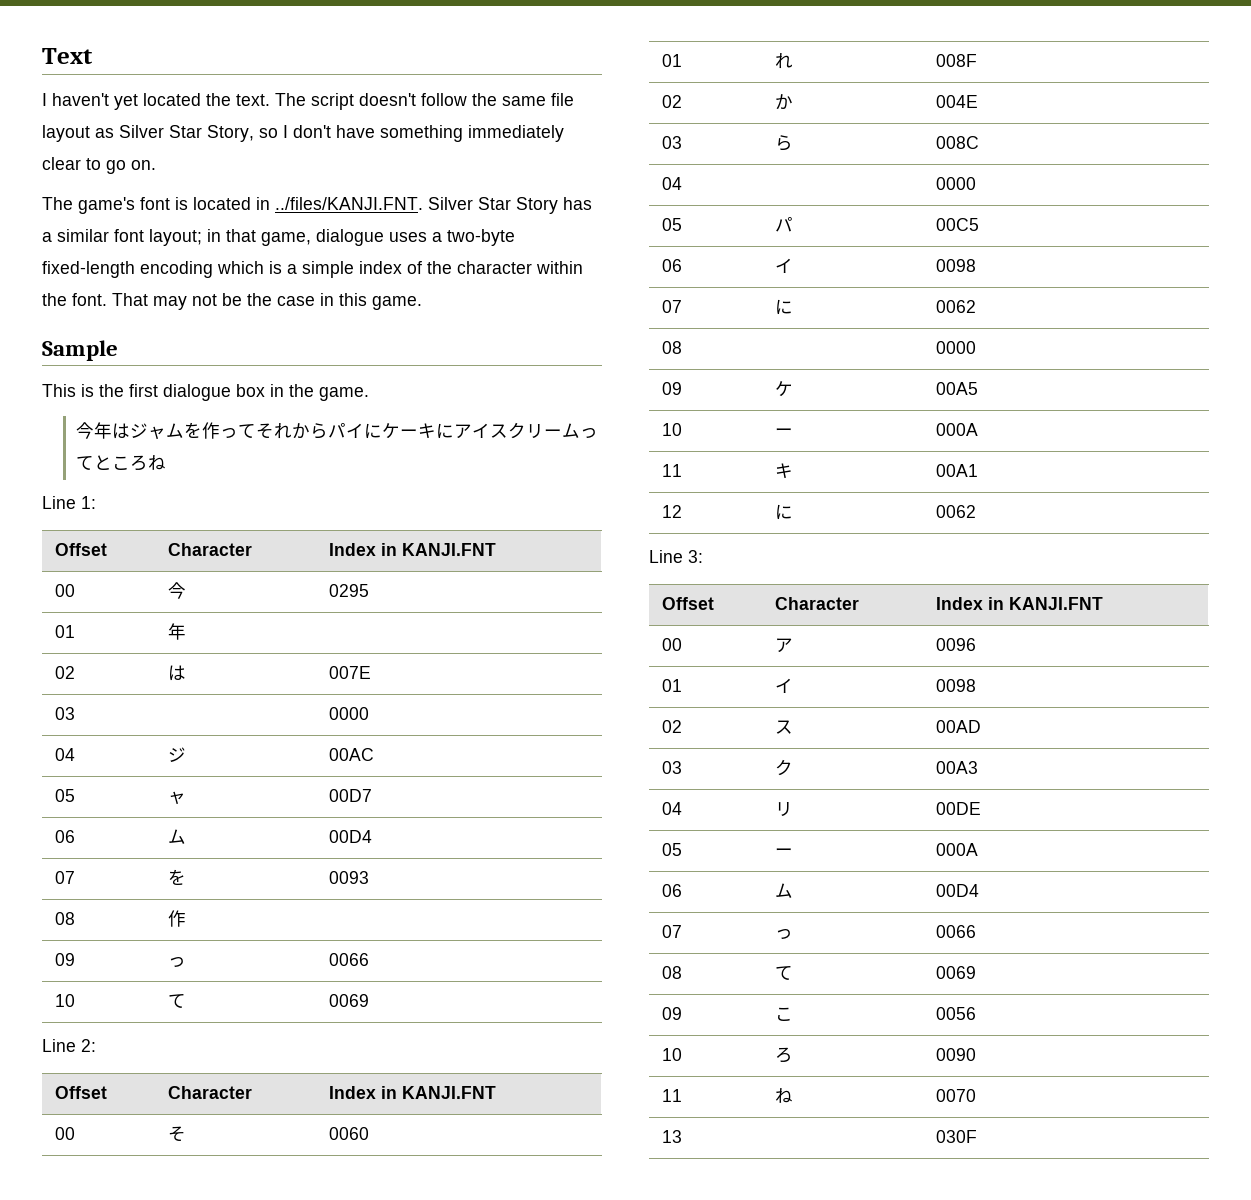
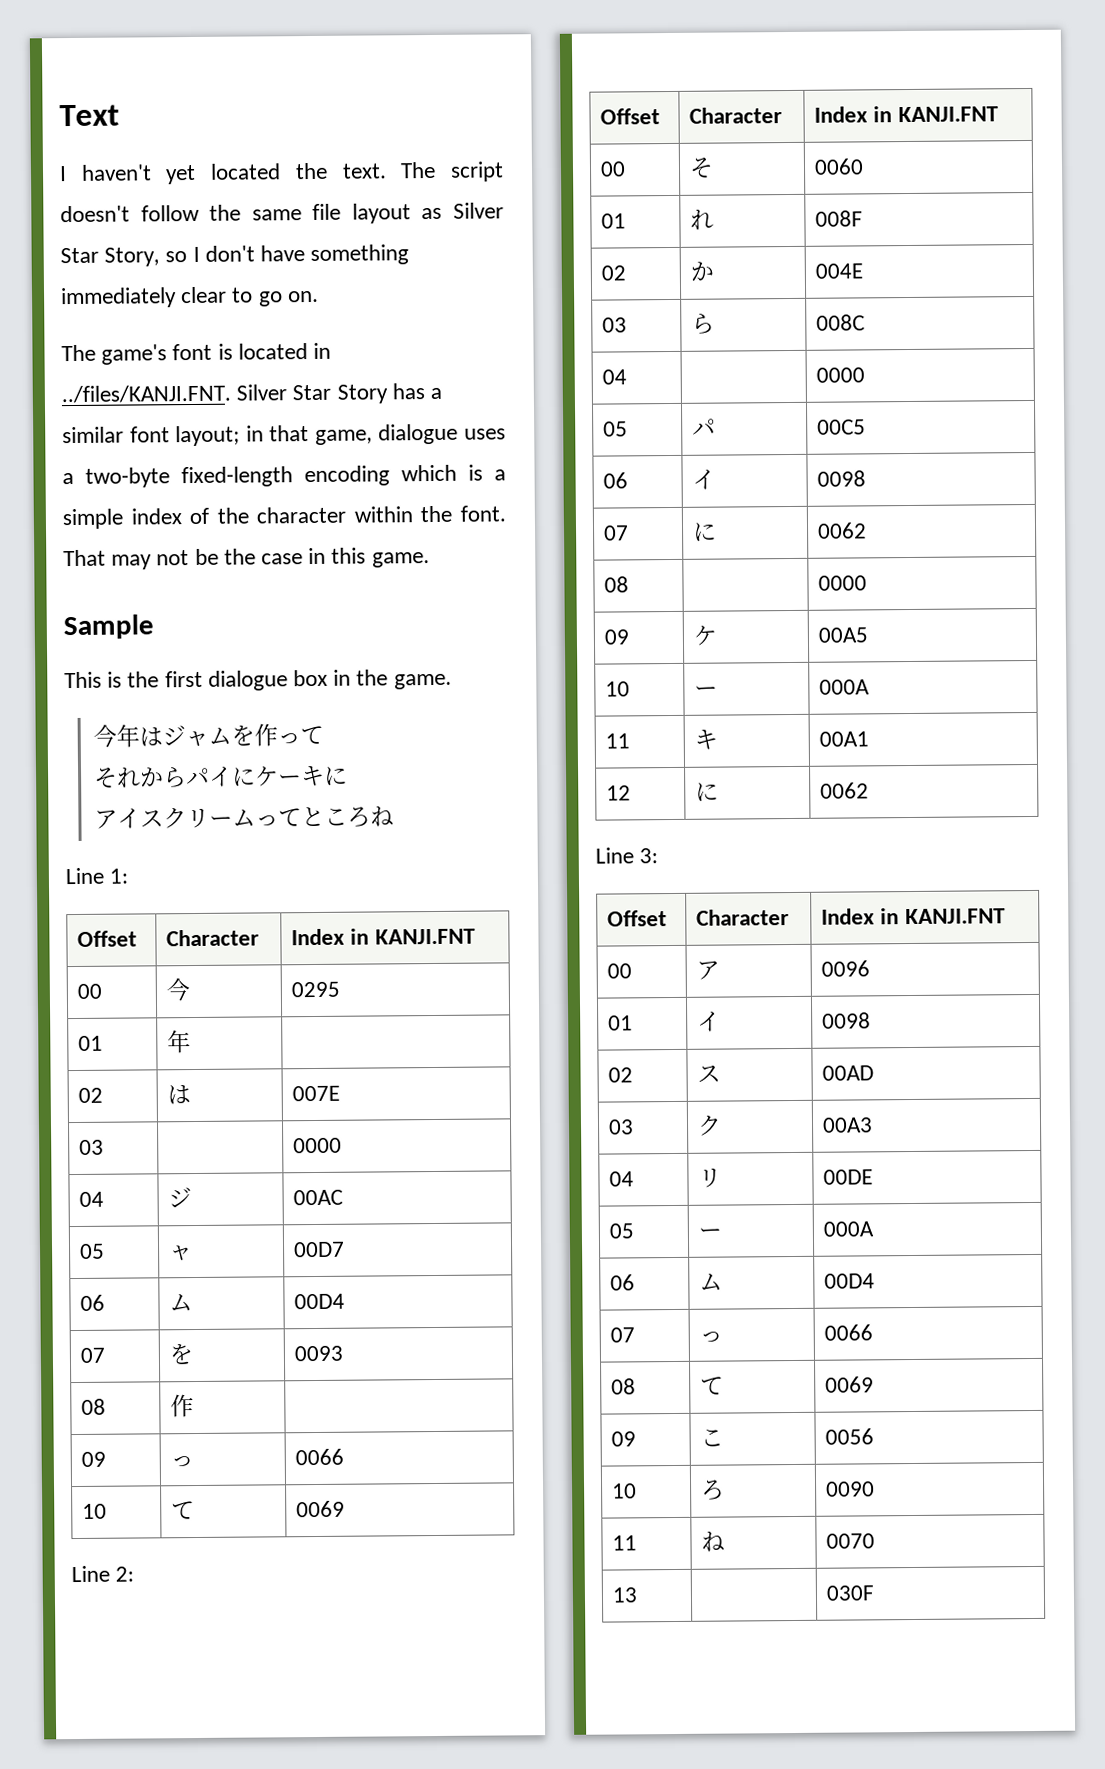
(256, 431) none -> (324, 735) //
(454, 431) none -> (348, 776) //

